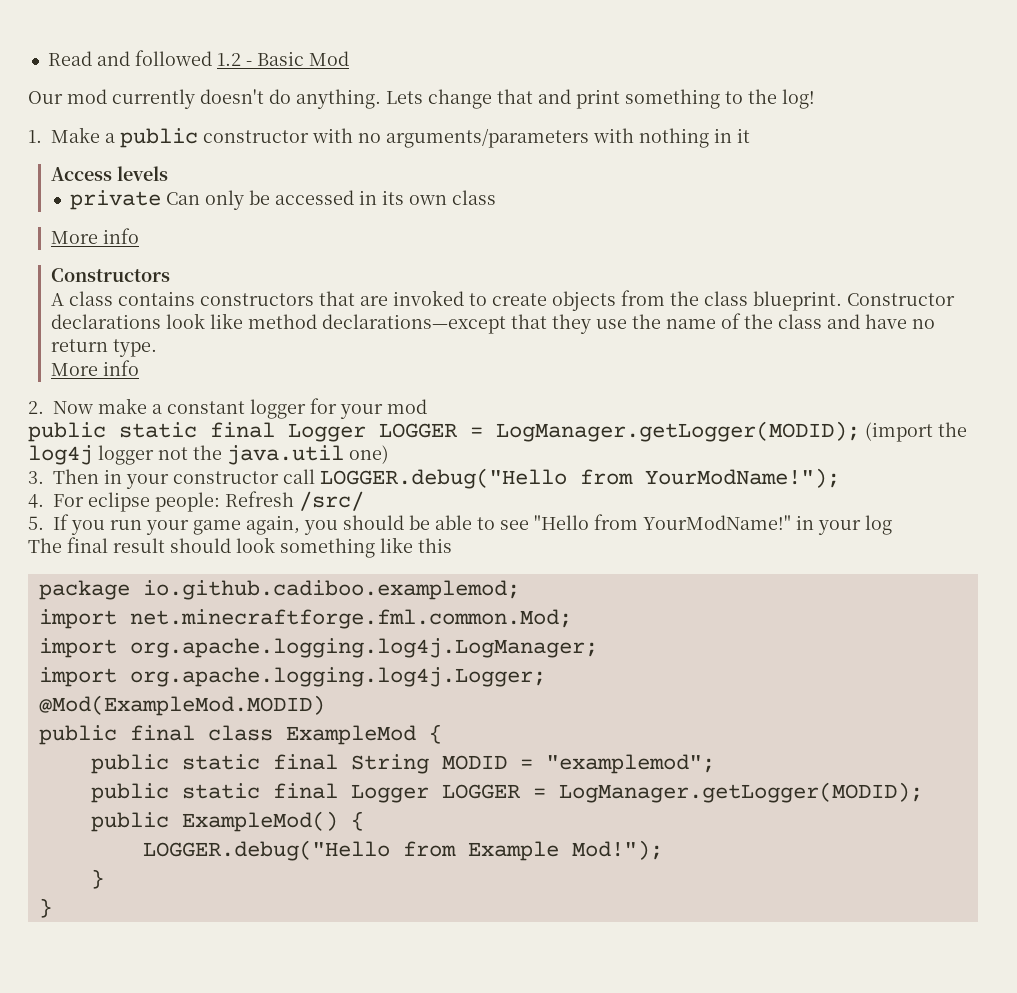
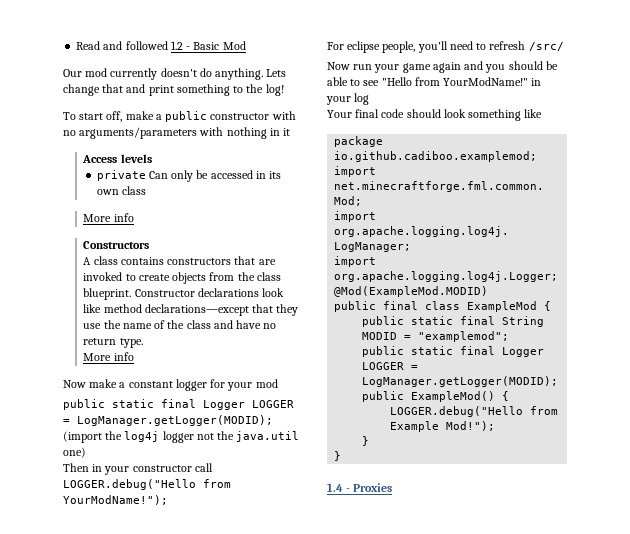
[28,127,100,143] 1. Make -> [63,111,154,122] To start off, make
[28,401,44,414] 2. -> (134, 356) none
[28,471,44,484] 3. -> (86, 452) none
[28,494,44,508] 4. -> (168, 500) none
[155,491,364,512] [28,514,105,535] people: Refresh /src/ // 5. If you -> [382,41,564,53] [327,62,350,70] people, you'll need to refresh /src/ // Now
[246,515,300,535] again, -> [432,61,484,73] again and
[28,537,165,553] The final result -> [327,109,405,118] Your final code
[418,538,452,553] this -> (543, 113) none
(52, 908) none -> [327,483,393,492] // 1.4 - Proxies

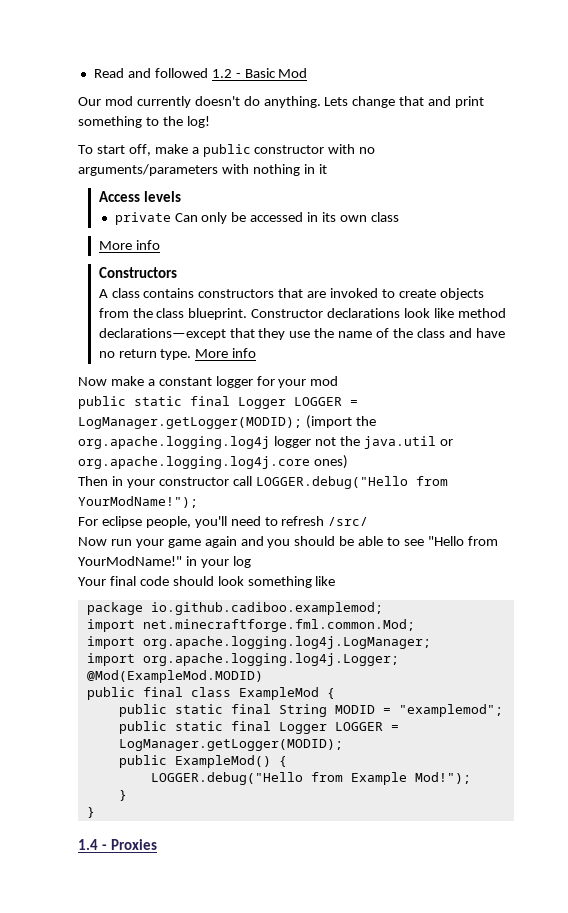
(143, 343) // -> (192, 354) none
[124,431,160,442] log4j -> [78,436,270,449] org.apache.logging.log4j
[63,447,86,458] one) -> [439,439,453,446] [78,455,348,469] or org.apache.logging.log4j.core ones)

